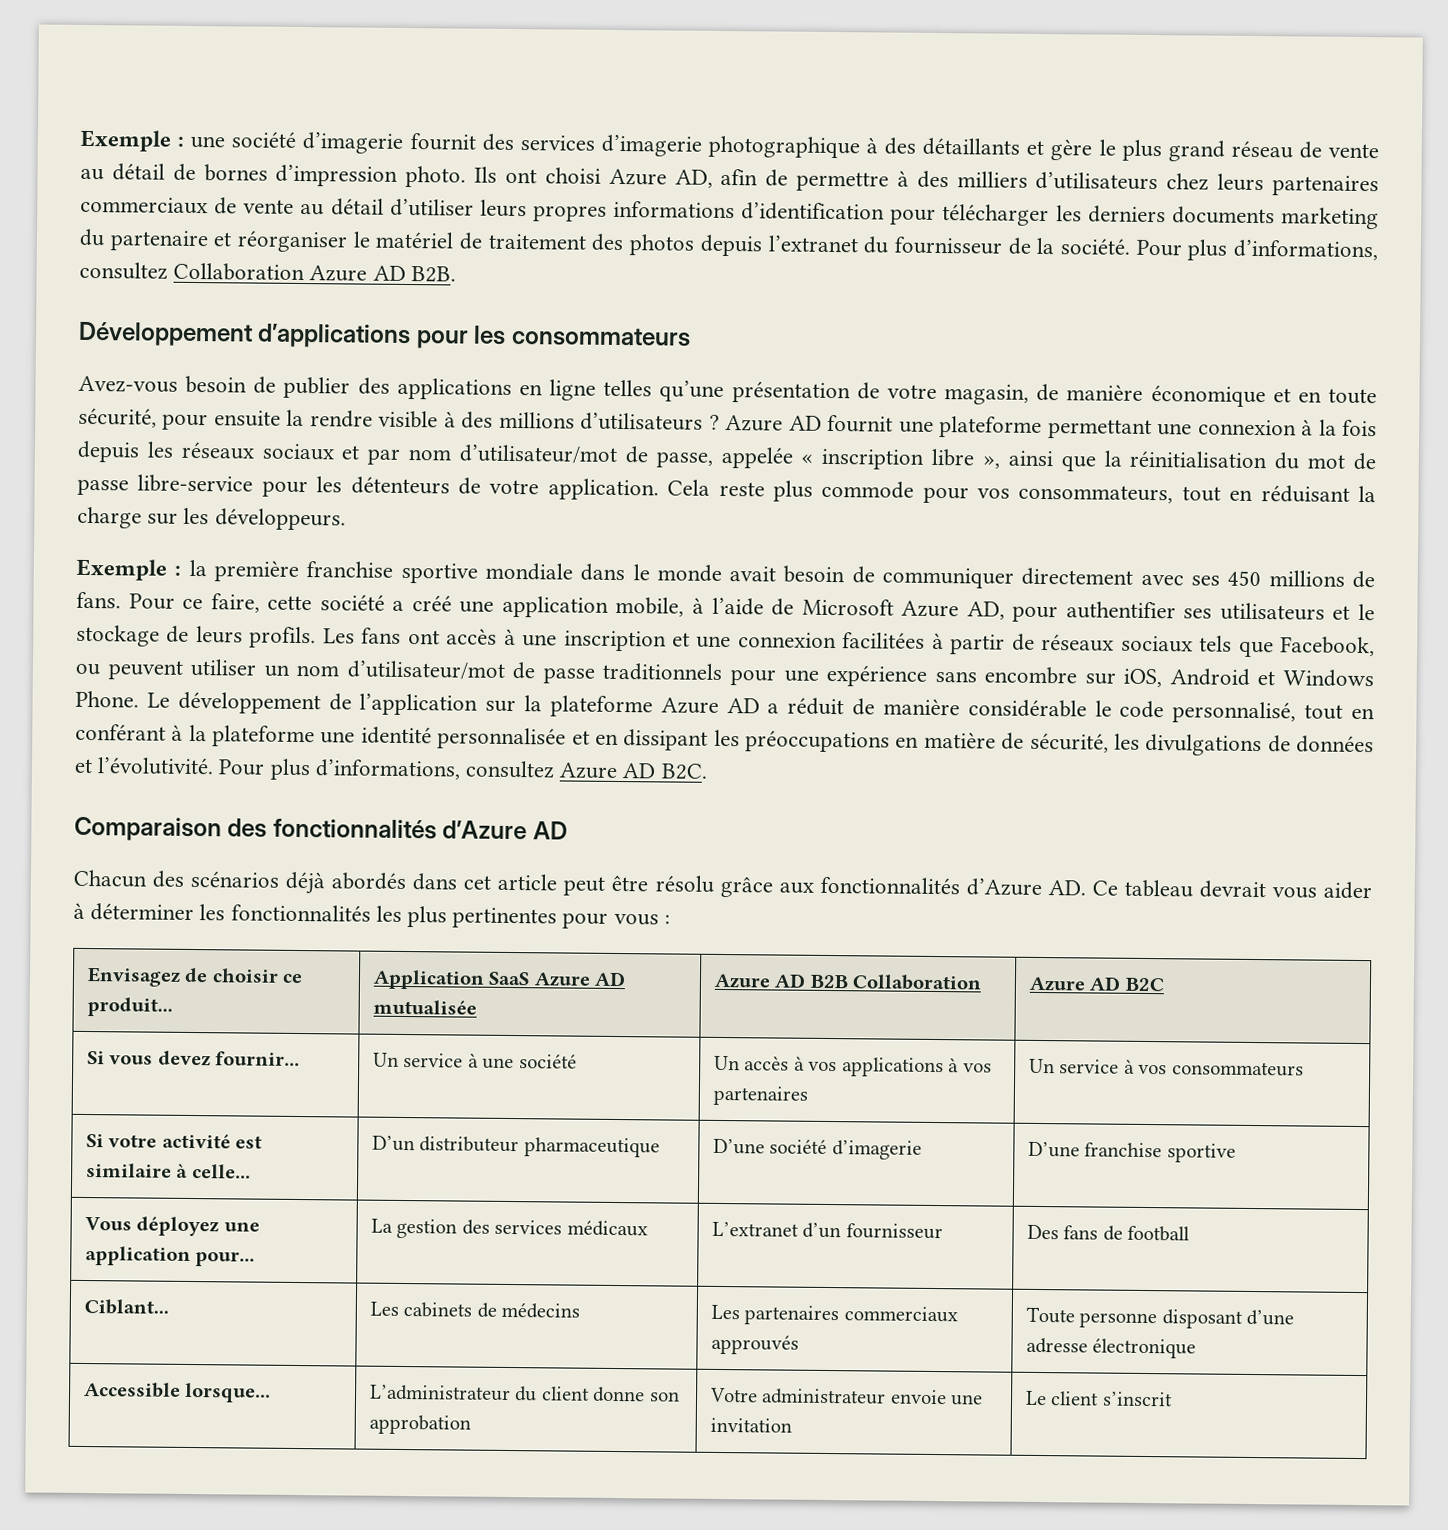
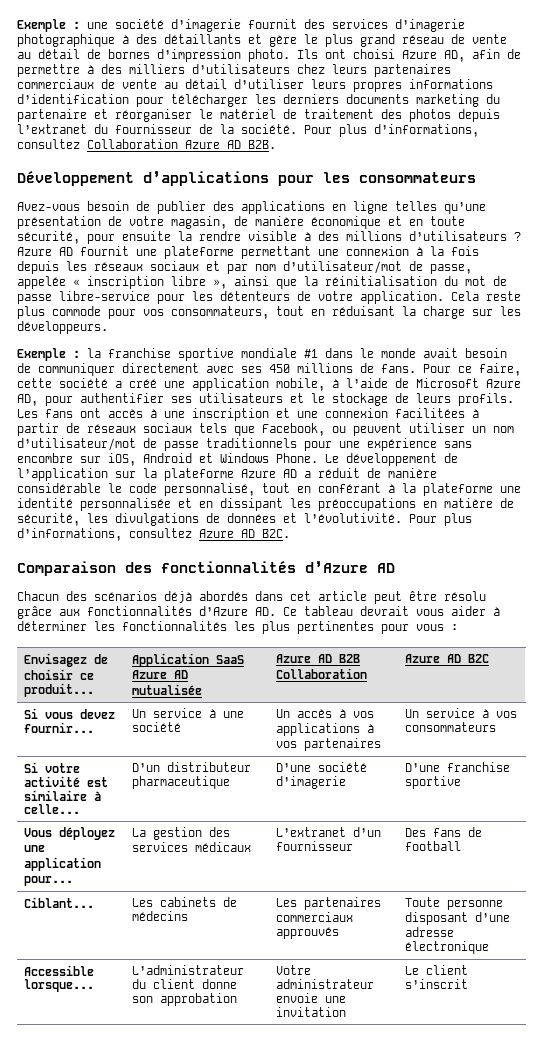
[213,560,299,582] première -> (101, 353) none
(573, 571) none -> [304,349,318,358] #1

